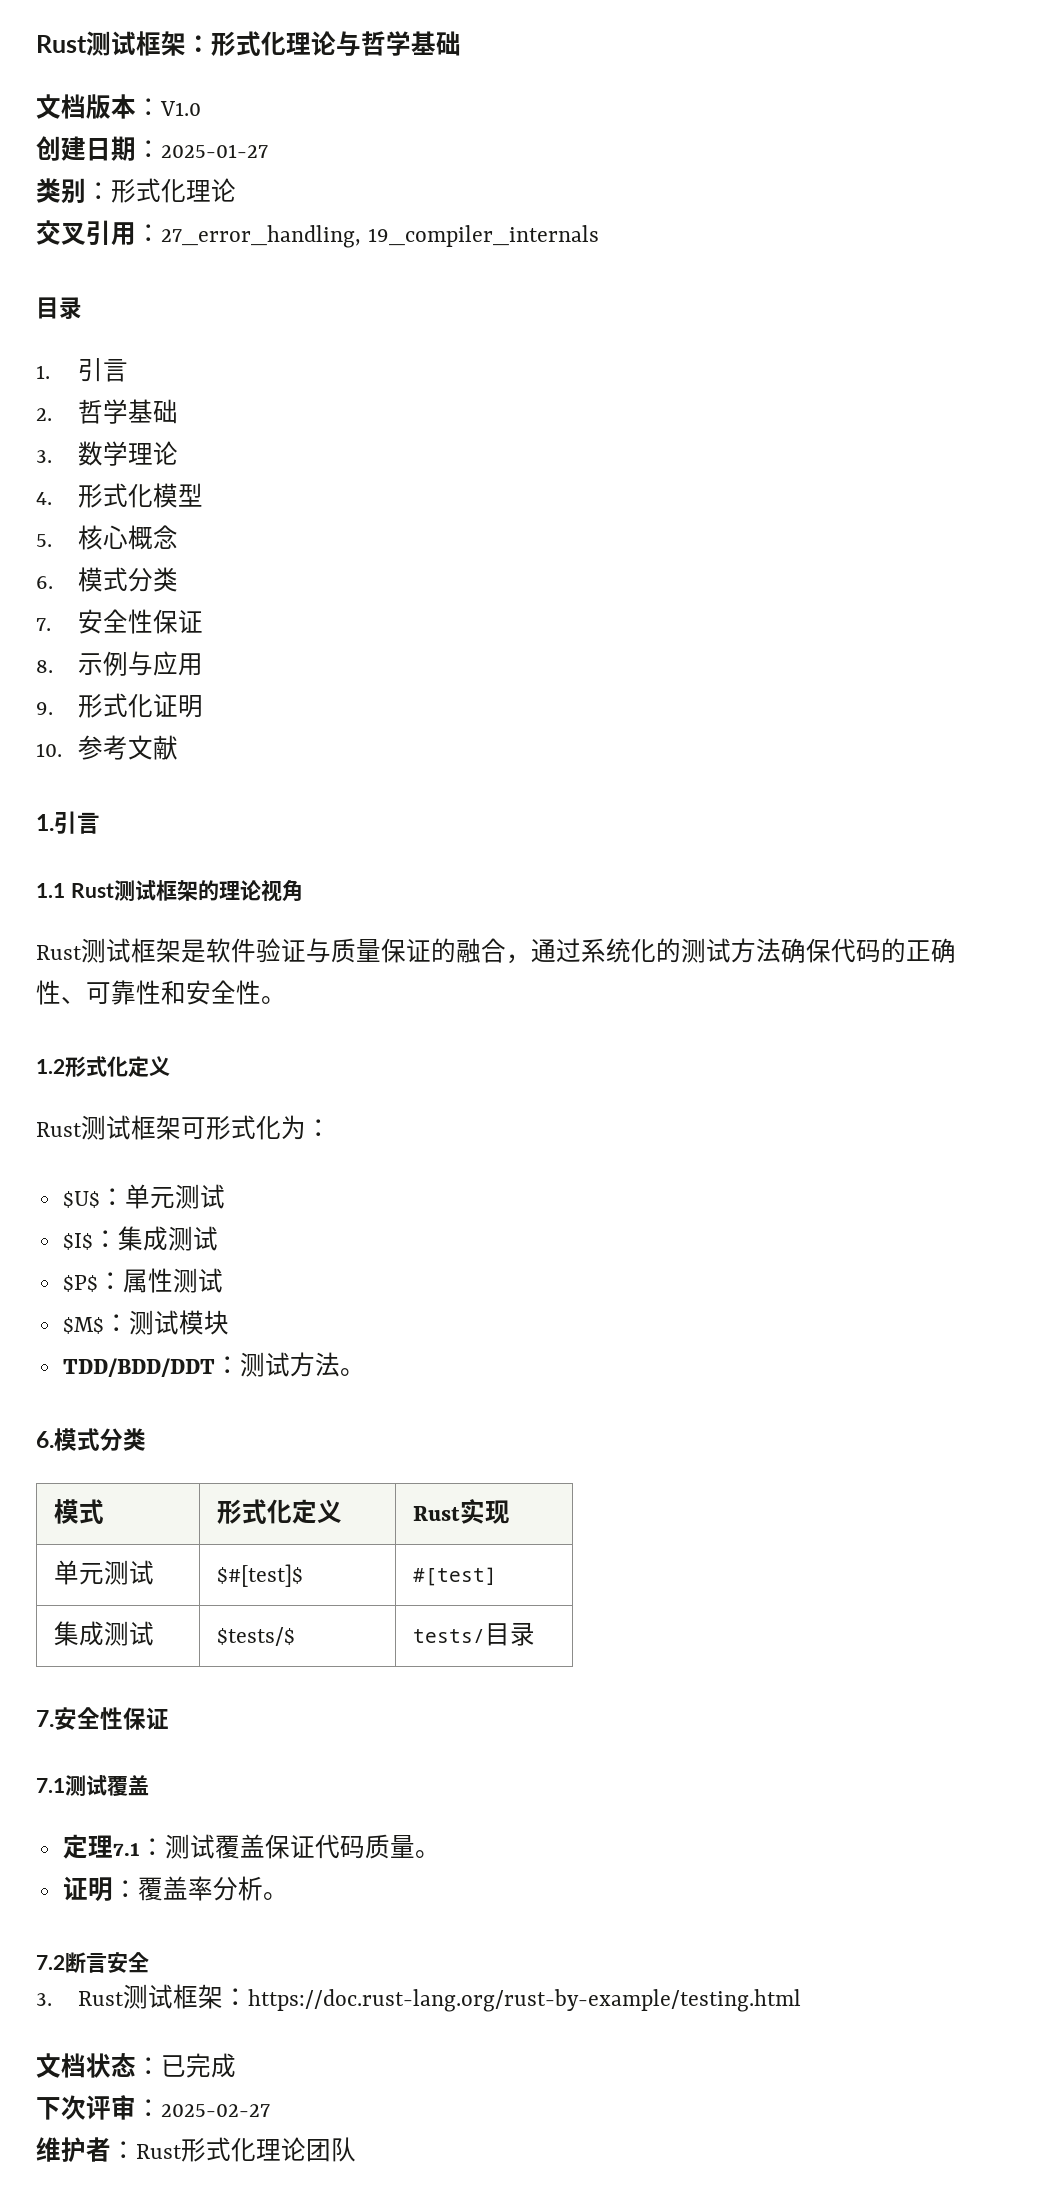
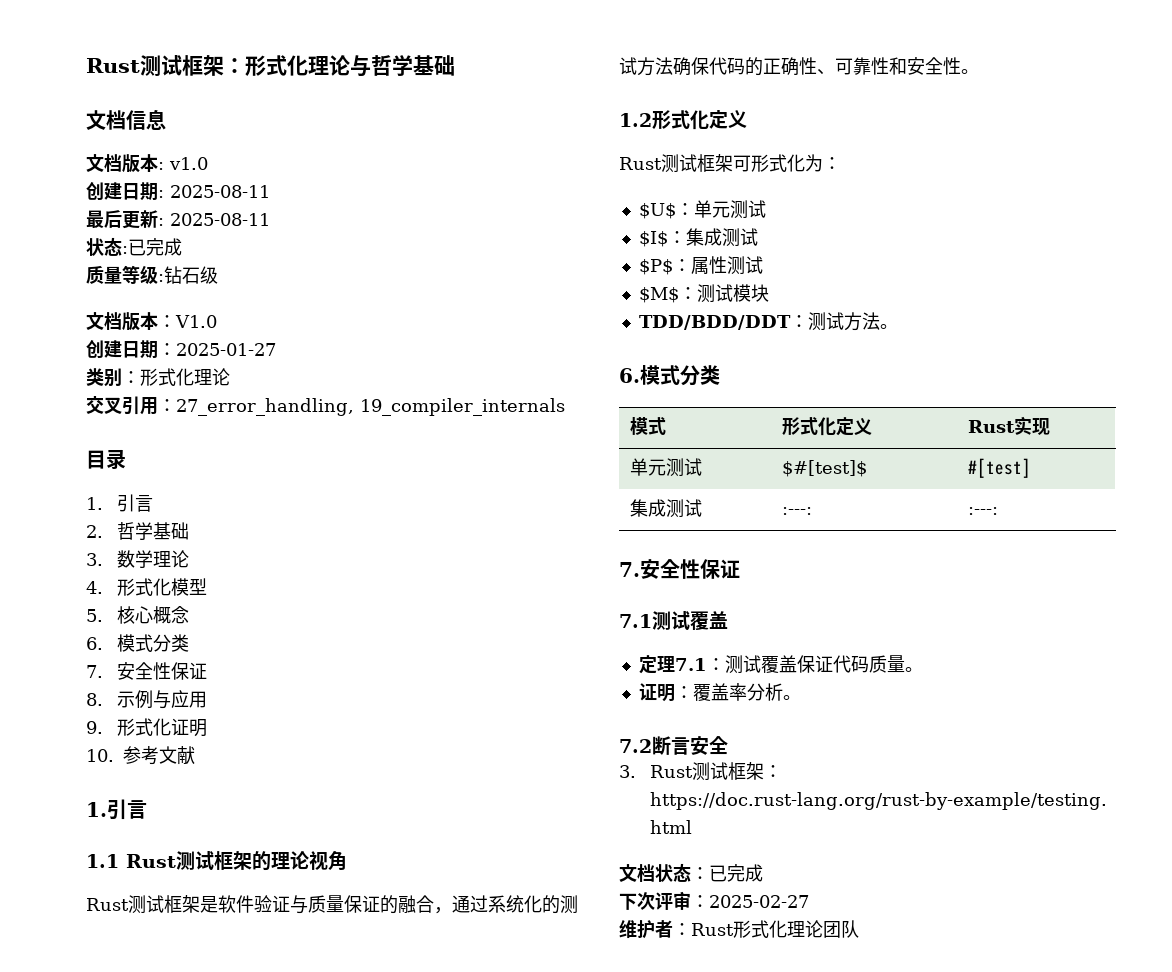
(461, 43) none -> [86,109,166,130] [86,154,208,173] [86,182,270,201] [86,210,270,229] [86,237,182,256] [86,265,218,284] // 文档信息 // 文档版本: v1.0 // 创建日期: 2025-08-11 // 最后更新: 2025-08-11 // 状态:已完成 // 质量等级:钻石级
[217,1627,296,1646] [413,1622,536,1646] $tests/$ | tests/目录 -> [782,507,813,515] [968,507,999,515] :---: | :---:

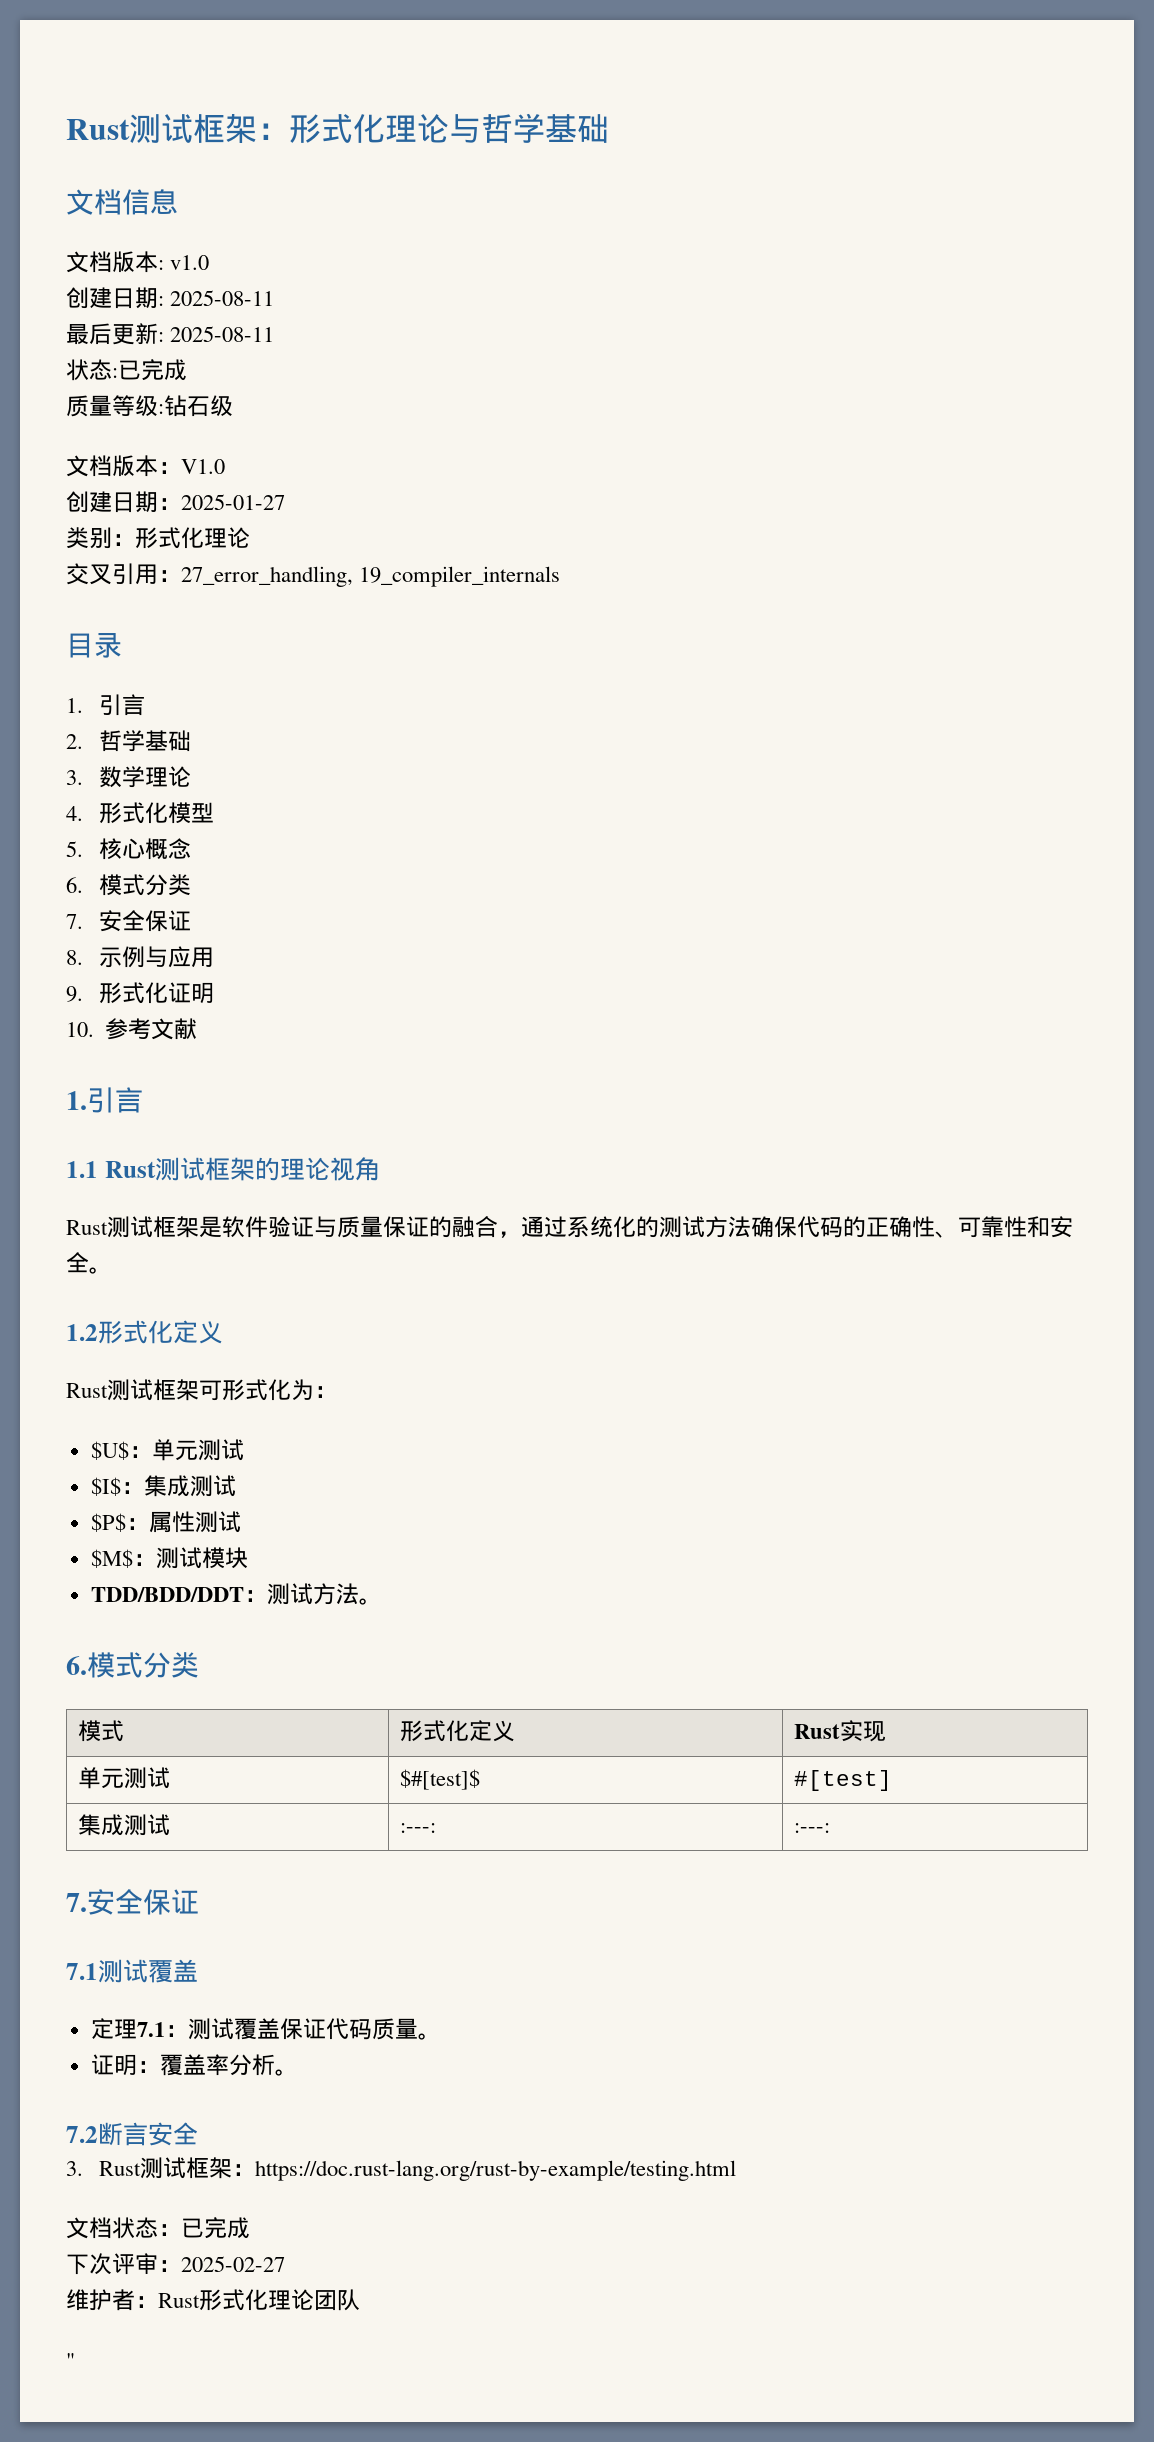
[152,662,171,680] 性 -> (145, 920) none
[943,57,961,75] 性 -> (89, 1262) none
[680,559,700,579] 性 -> (143, 1901) none
(859, 929) none -> [66,2353,75,2368] // "

